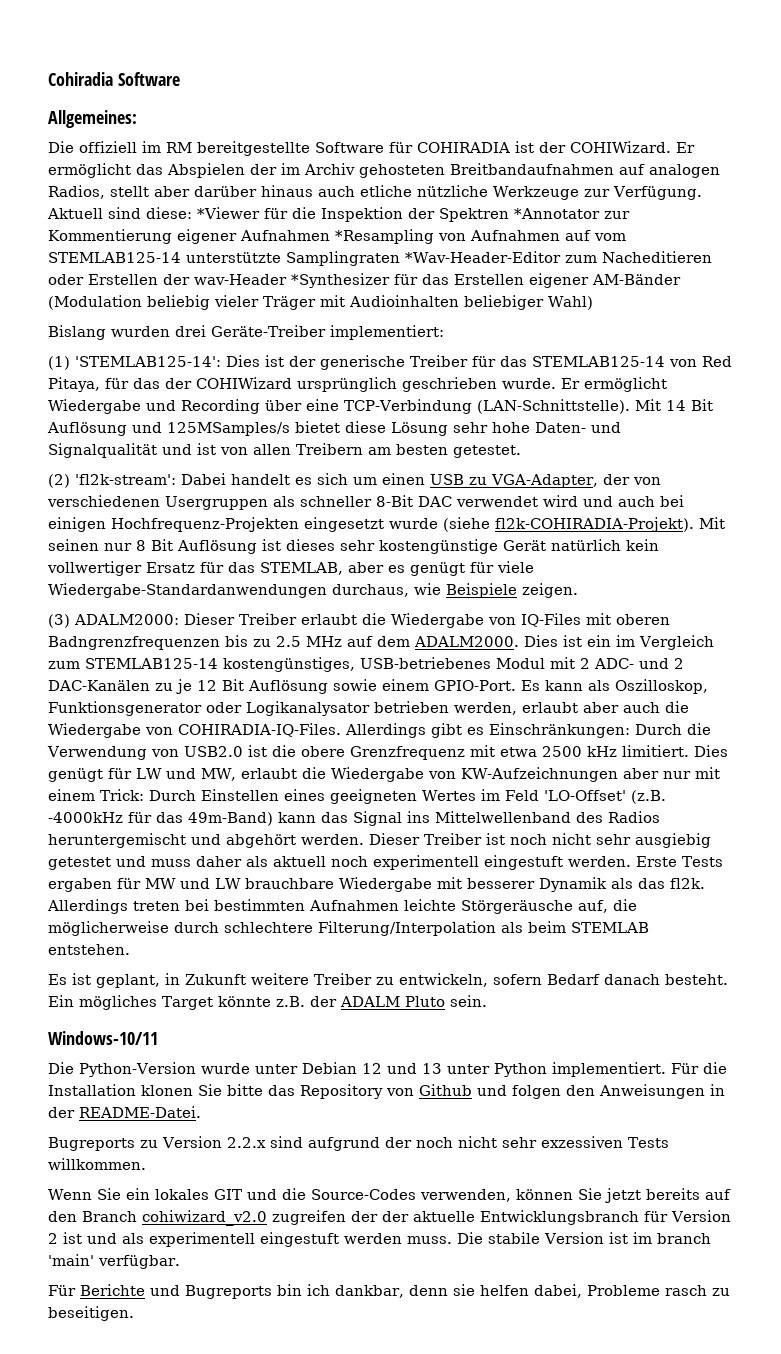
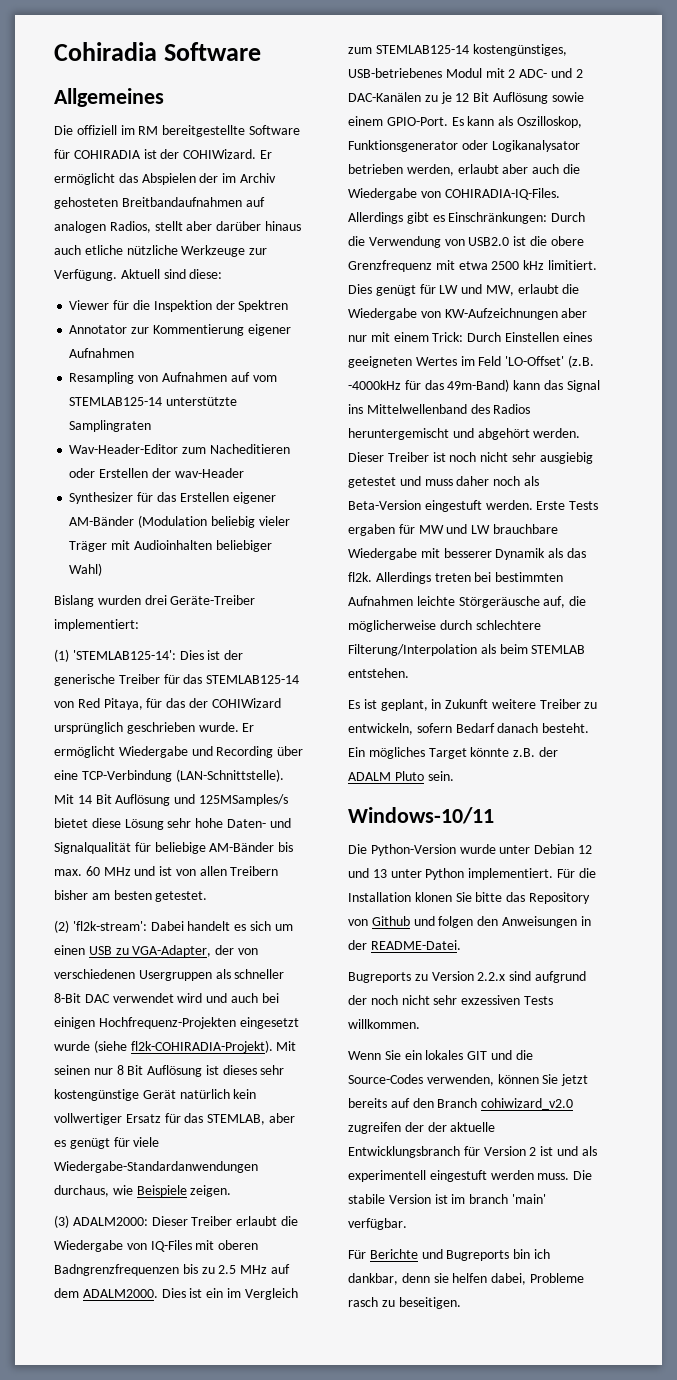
[48,110,137,128] Allgemeines: -> [54,88,164,107] Allgemeines
[197,207,260,219] *Viewer -> [69,300,110,310] // Viewer
[514,208,600,219] *Annotator -> [69,325,128,334] // Annotator
[335,229,434,244] *Resampling -> [69,372,135,384] // Resampling
[405,251,561,263] *Wav-Header-Editor -> [69,444,179,454] // Wav-Header-Editor
[291,273,390,288] *Synthesizer -> [69,492,134,504] // Synthesizer
(157, 450) none -> [134,842,294,854] [54,866,131,876] für beliebige AM-Bänder bis max. 60 MHz
(363, 449) none -> [54,890,88,900] bisher
[246,855,479,870] als aktuell noch experimentell -> [493,476,539,486] [348,500,421,510] noch als Beta-Version

